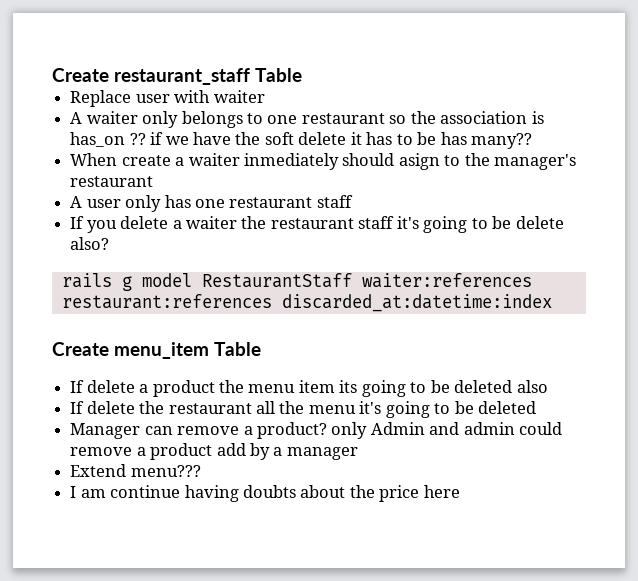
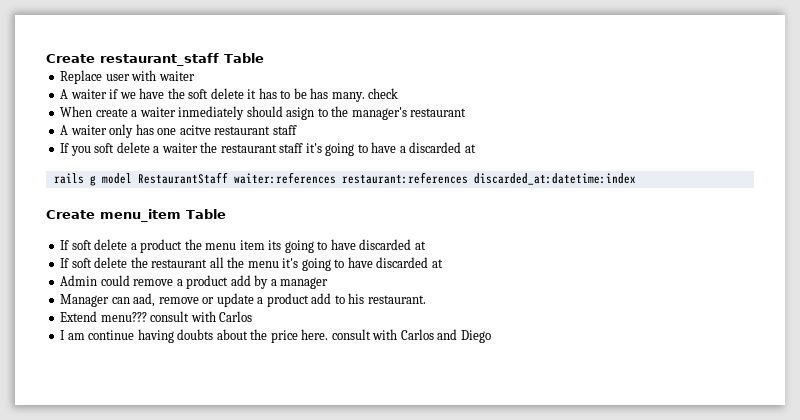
[142,111,544,128] [70,132,146,147] only belongs to one restaurant so the association is has_on ?? -> (107, 94) none
[471,133,533,149] many?? -> [331,88,399,102] many. check
[86,199,121,208] user -> [70,125,107,135] waiter
(225, 203) none -> [179,125,211,135] acitve
(117, 226) none -> [94,143,115,153] soft
[492,216,564,229] [70,237,110,250] be delete also? -> [371,142,476,153] have a discarded at
(85, 386) none -> [71,240,92,250] soft
[430,380,548,393] [70,401,85,414] be deleted also // If -> [330,239,426,250] [60,258,92,268] have discarded at // If soft
[454,401,537,414] [70,422,515,439] be deleted // Manager can remove a product? only Admin and admin -> [347,257,443,268] [60,275,98,286] have discarded at // Admin
(358, 453) none -> [60,293,426,307] // Manager can aad, remove or update a product add to his restaurant.
(201, 471) none -> [150,311,253,322] consult with Carlos
[423,485,460,498] here -> [301,329,491,343] here. consult with Carlos and Diego

